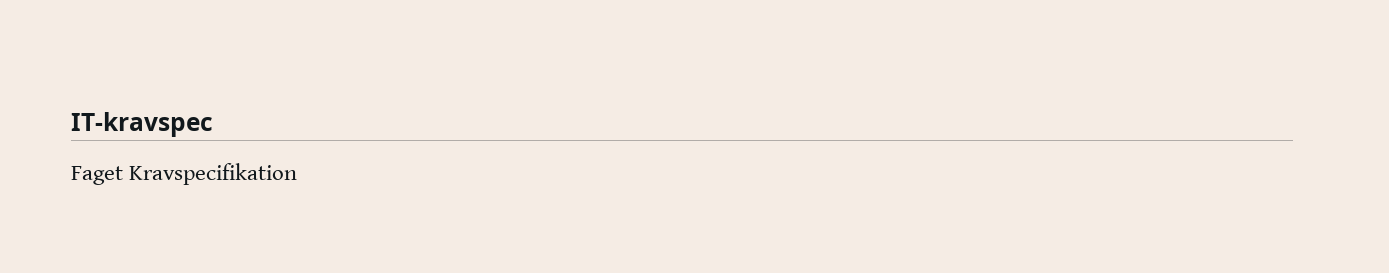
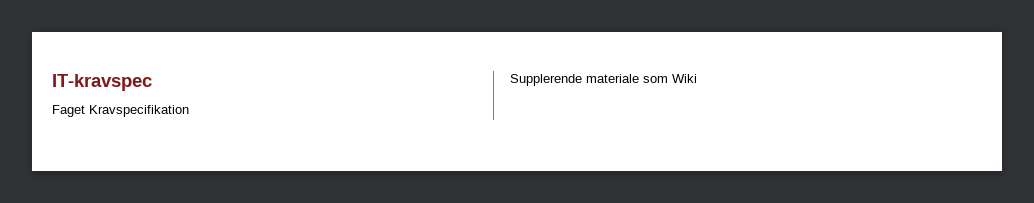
(298, 174) none -> [510,74,697,86] // Supplerende materiale som Wiki

